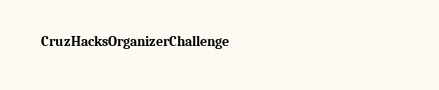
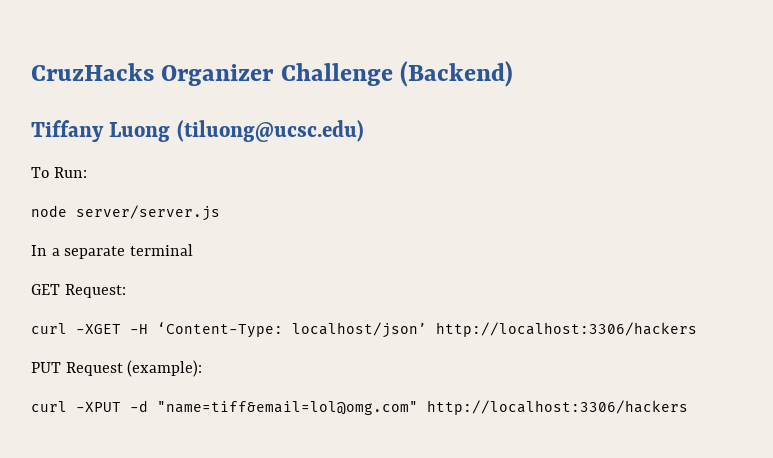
[41,35,229,49] CruzHacksOrganizerChallenge -> [31,61,514,87] [31,120,364,142] [31,167,87,178] [31,205,220,221] [31,244,194,259] [31,284,126,298] [31,322,697,338] [31,360,203,377] [31,400,688,415] CruzHacks Organizer Challenge (Backend) // Tiffany Luong (tiluong@ucsc.edu) // To Run: // node server/server.js // In a separate terminal // GET Request: // curl -XGET -H ‘Content-Type: localhost/json’ http://localhost:3306/hackers // PUT Request (example): // curl -XPUT -d "name=tiff&email=lol@omg.com" http://localhost:3306/hackers

